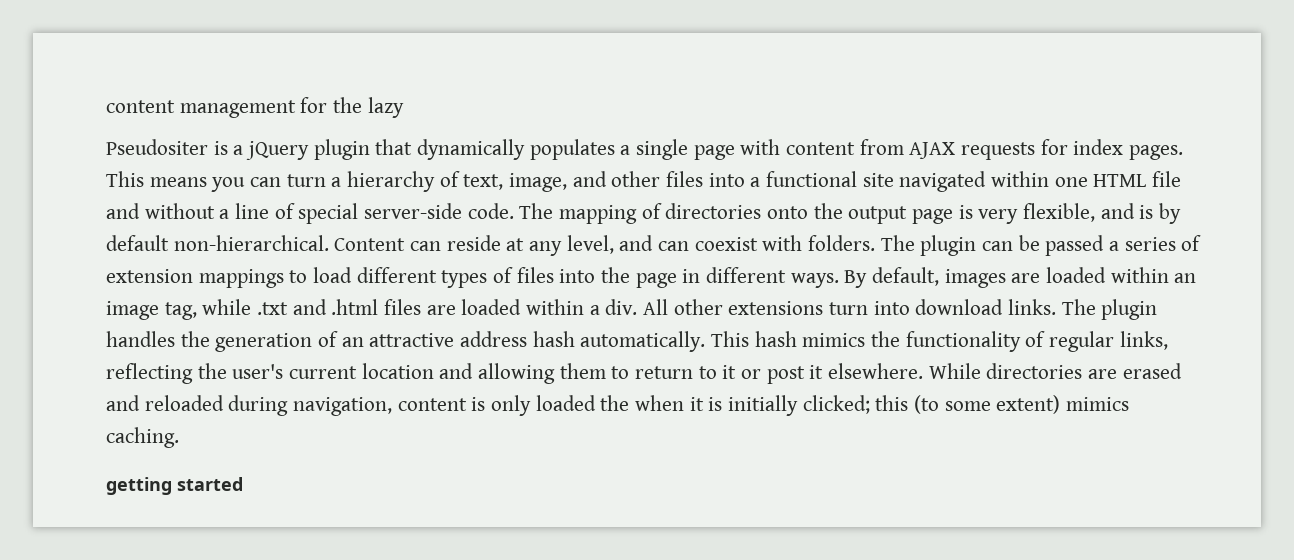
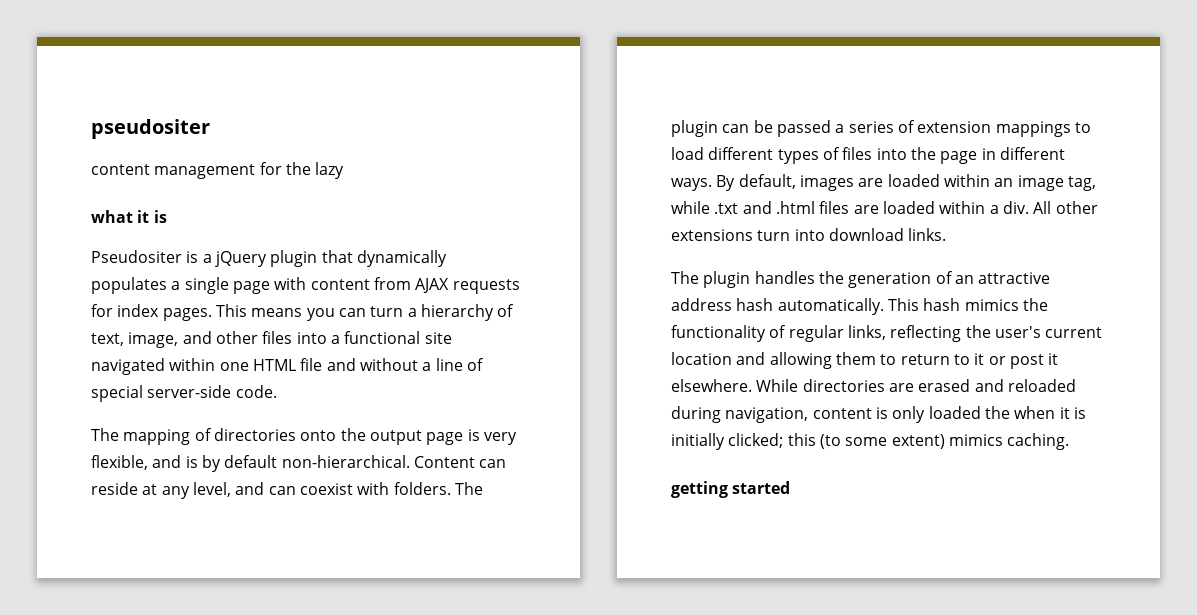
(106, 106) none -> [91,119,210,139] pseudositer //
(404, 107) none -> [91,210,167,223] // what it is
(514, 211) none -> (277, 391) //
(1057, 307) none -> (947, 234) //

